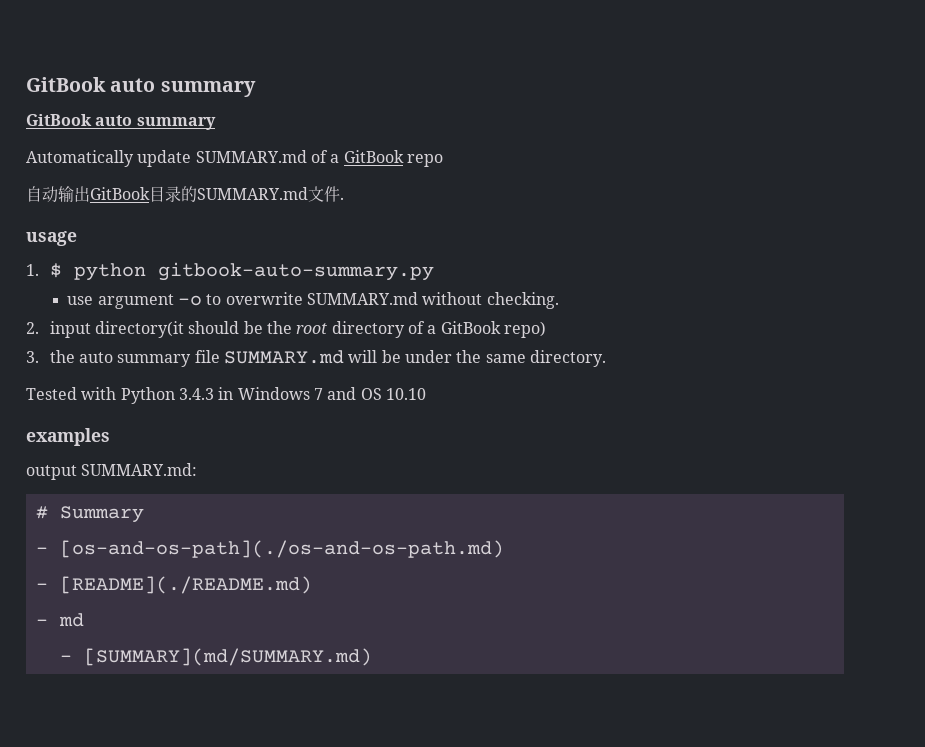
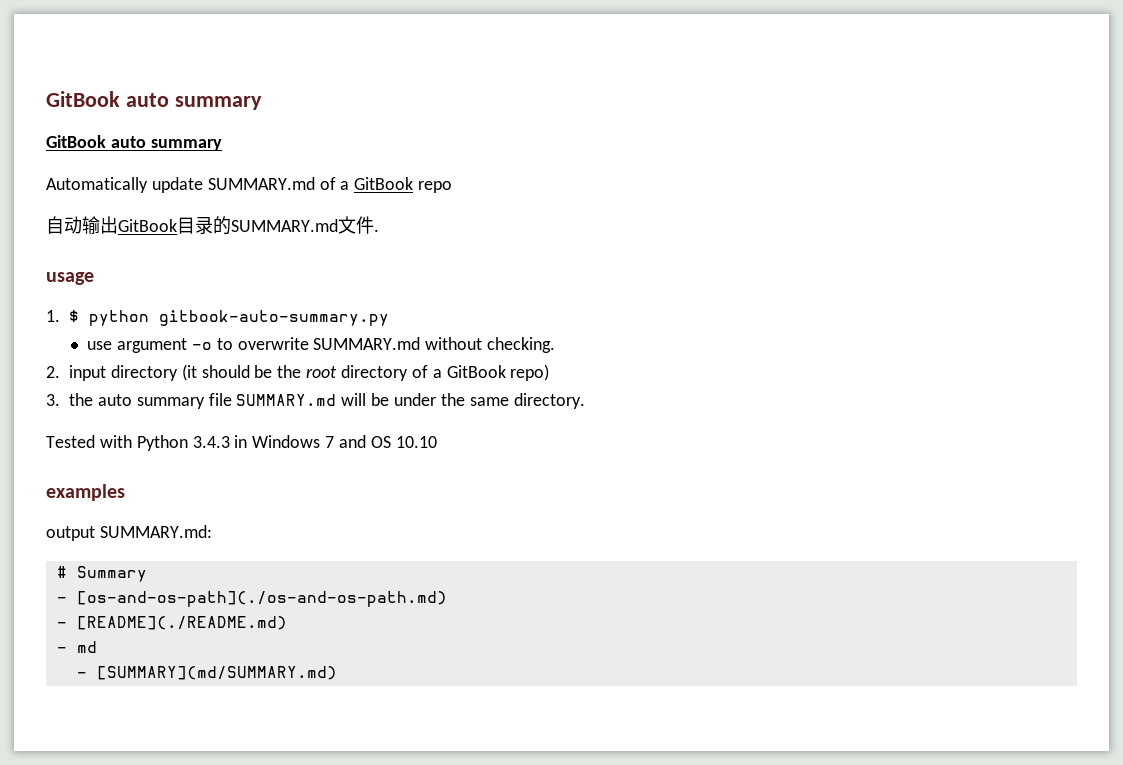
[95,321,185,338] directory(it -> [110,364,197,381] directory (it

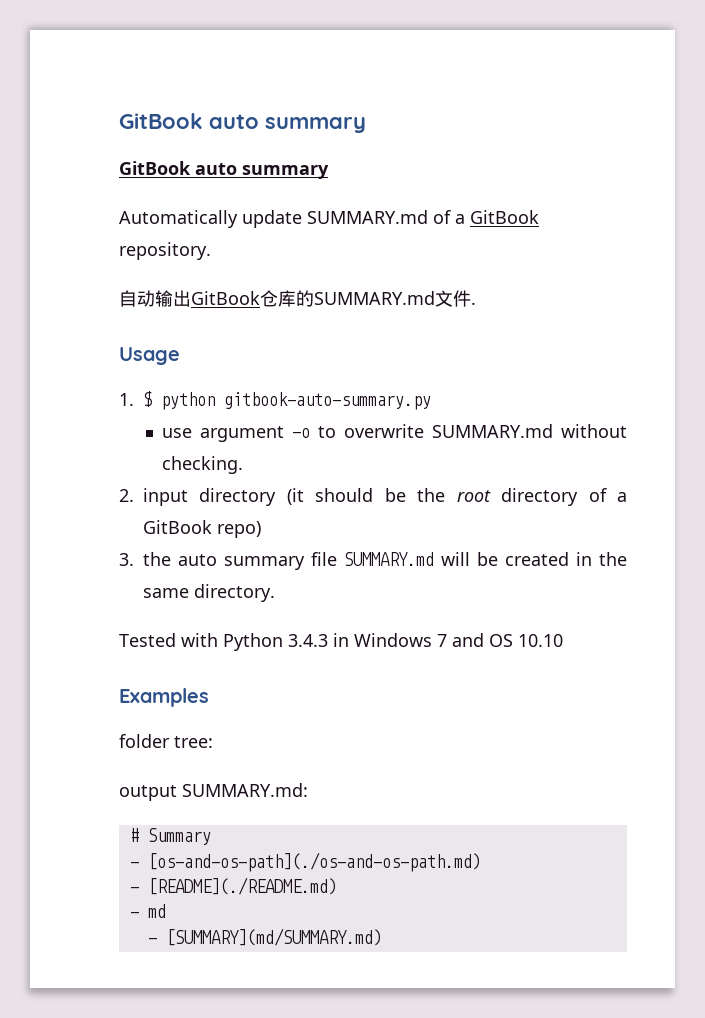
[418,181,453,193] repo -> [119,242,211,260] repository.
[177,216,213,234] 目录 -> [260,290,296,307] 仓库
[46,272,94,285] usage -> [119,347,180,365] Usage
[394,393,437,406] under -> [505,552,592,566] created in
[46,484,125,501] examples -> [119,688,209,707] [119,734,213,748] Examples // folder tree:

